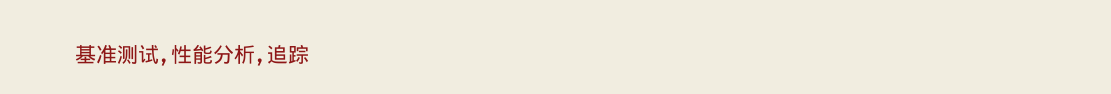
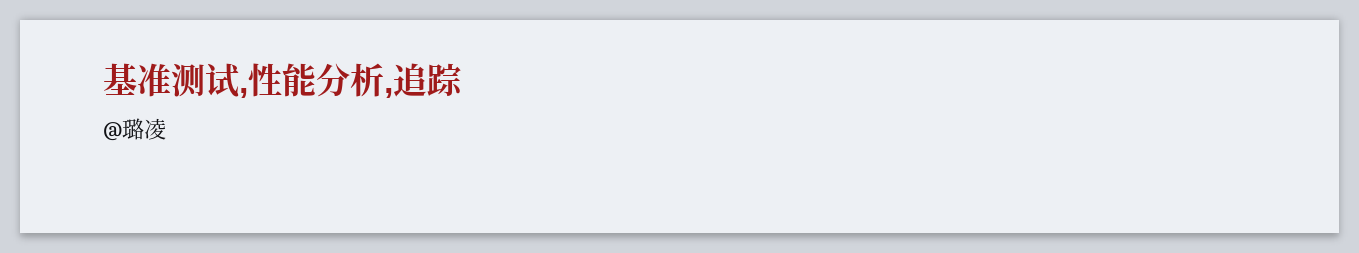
(309, 54) none -> [103,118,166,141] // @璐凌

